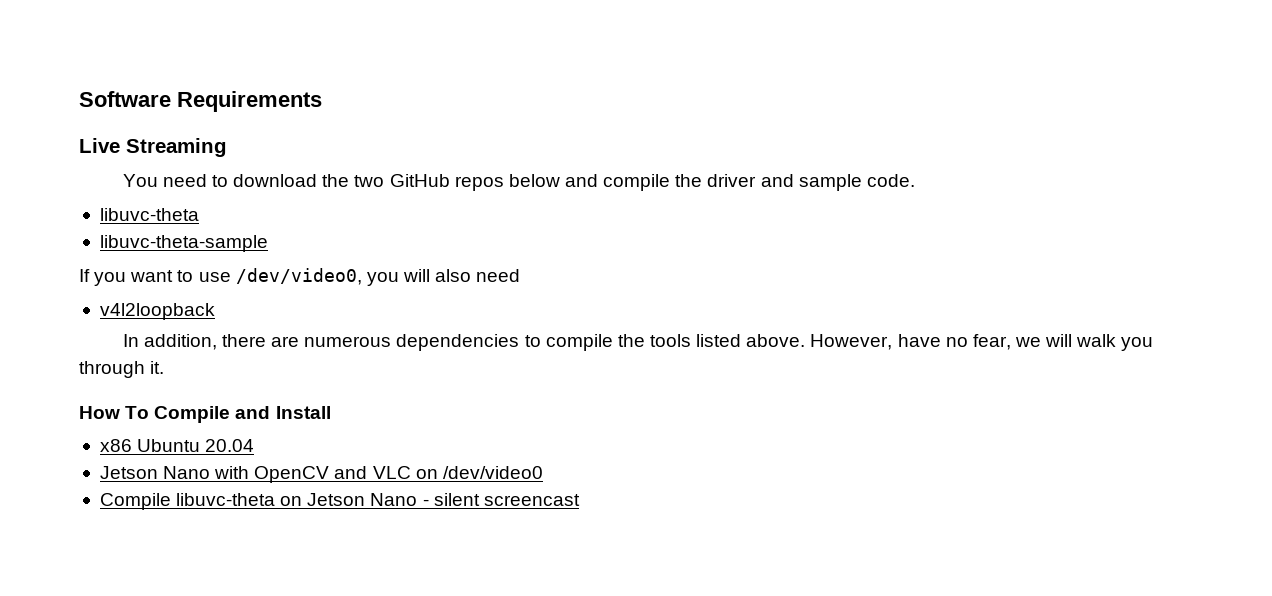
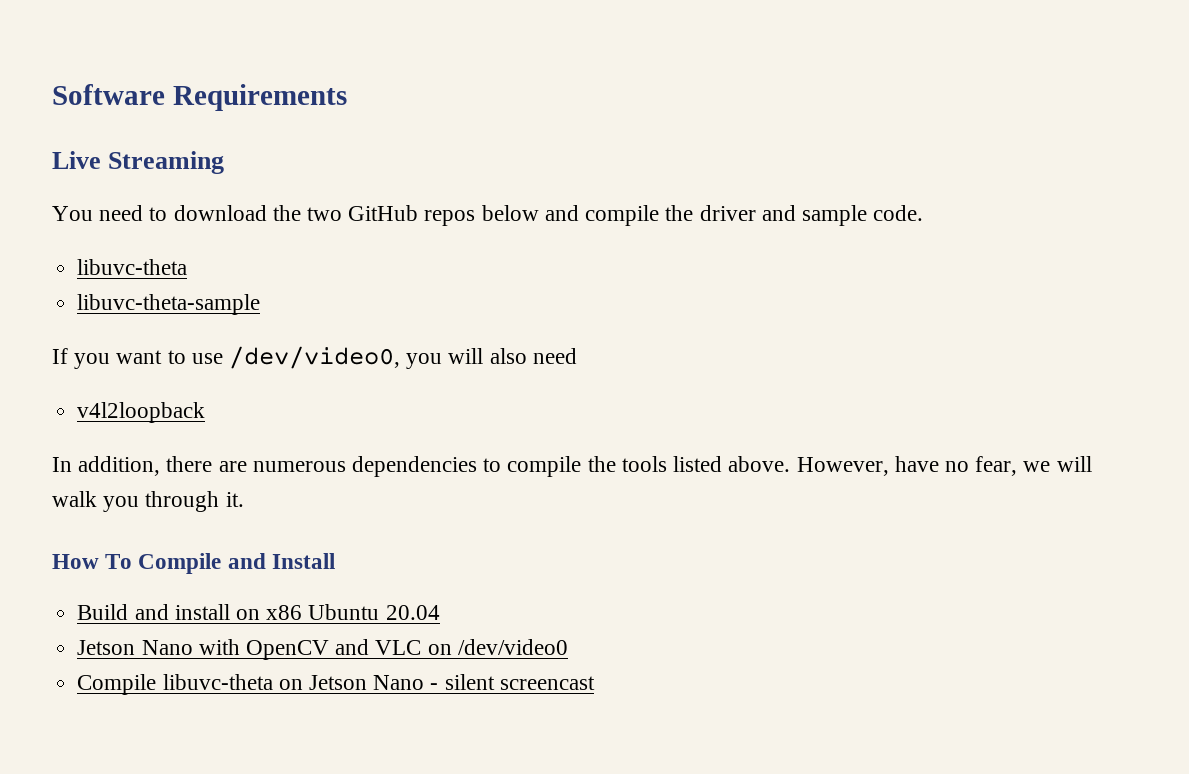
(331, 412) none -> [77,604,260,620] Build and install on

